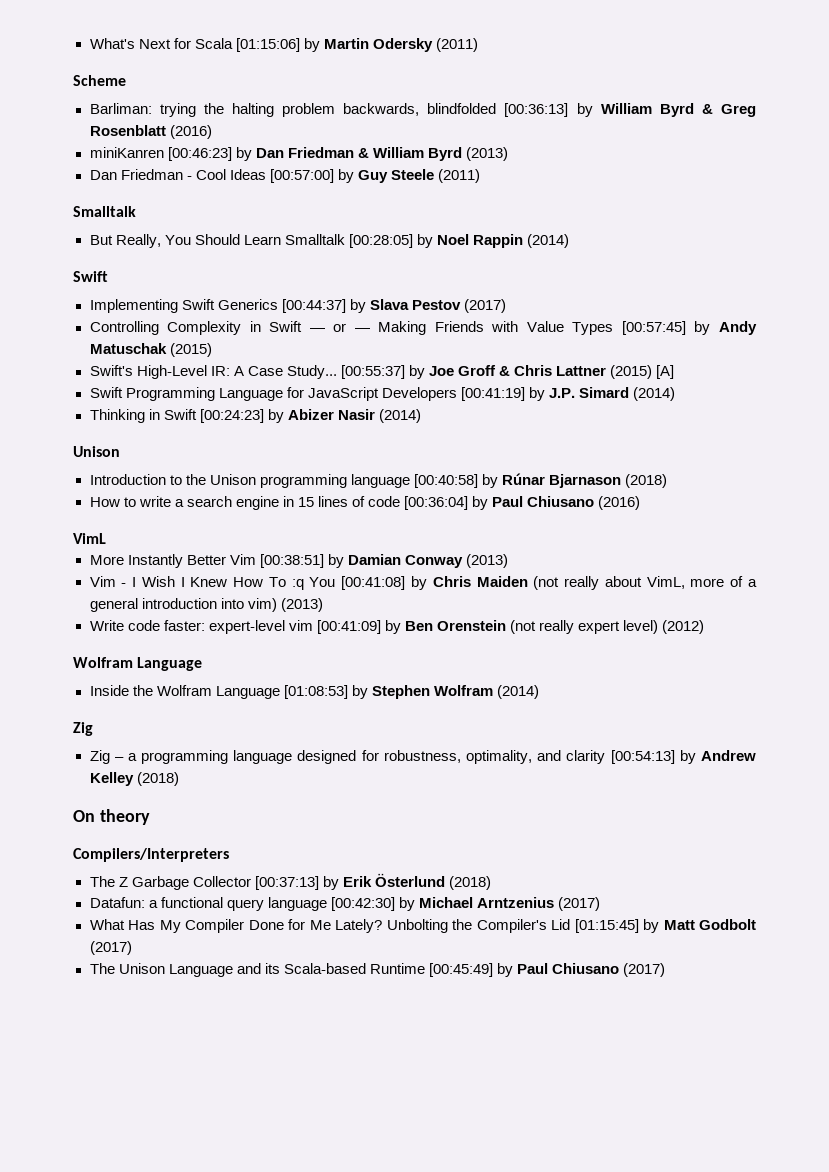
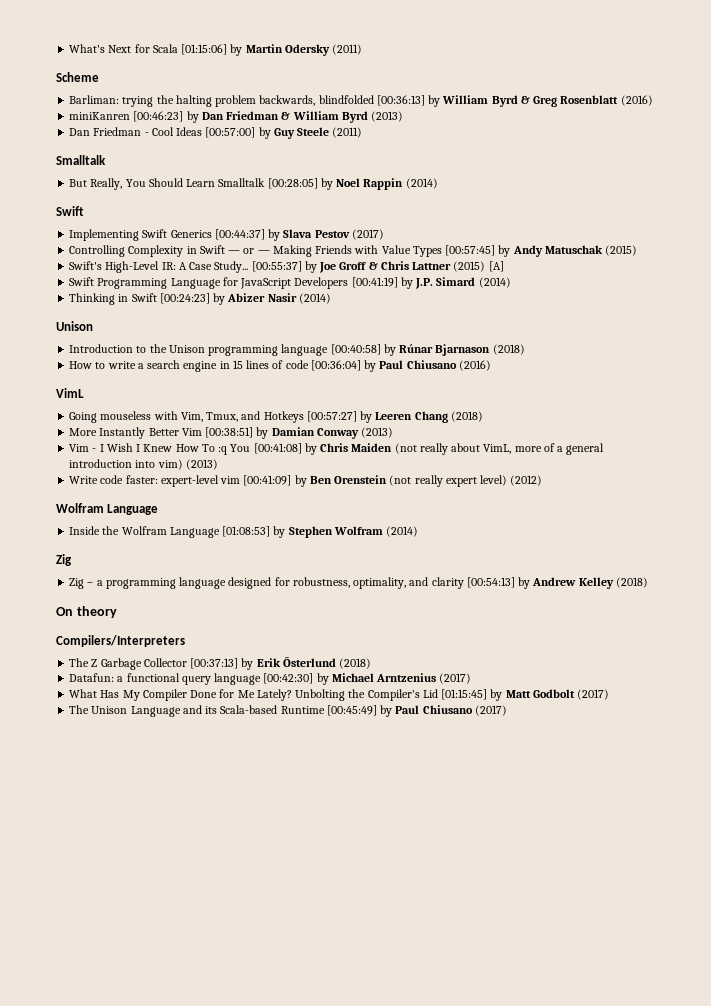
(106, 538) none -> [69,411,483,423] // Going mouseless with Vim, Tmux, and Hotkeys [00:57:27] by Leeren Chang (2018)

